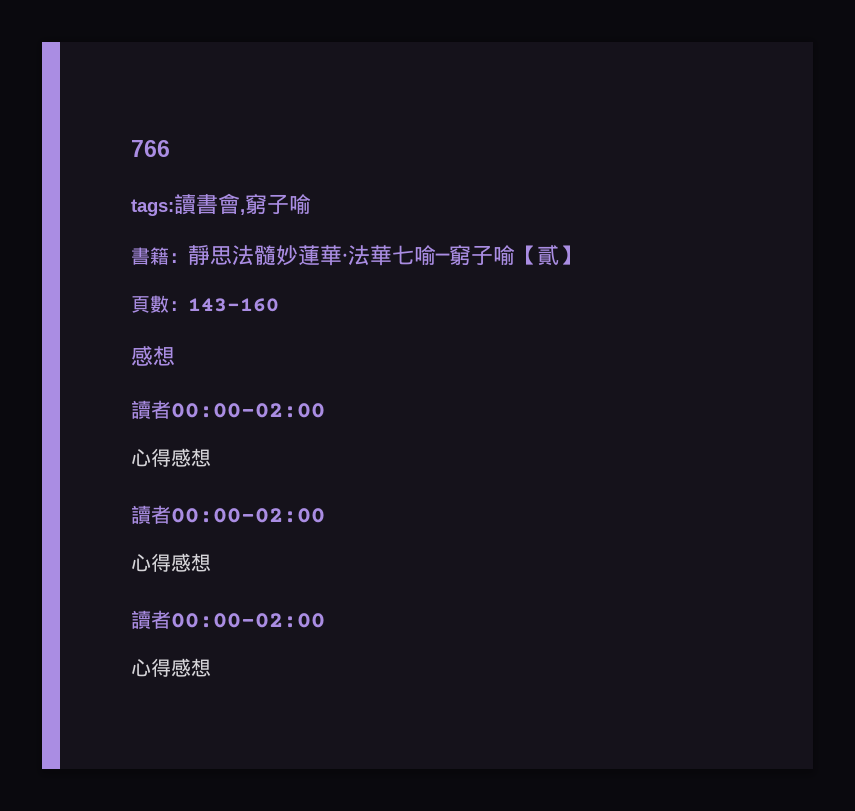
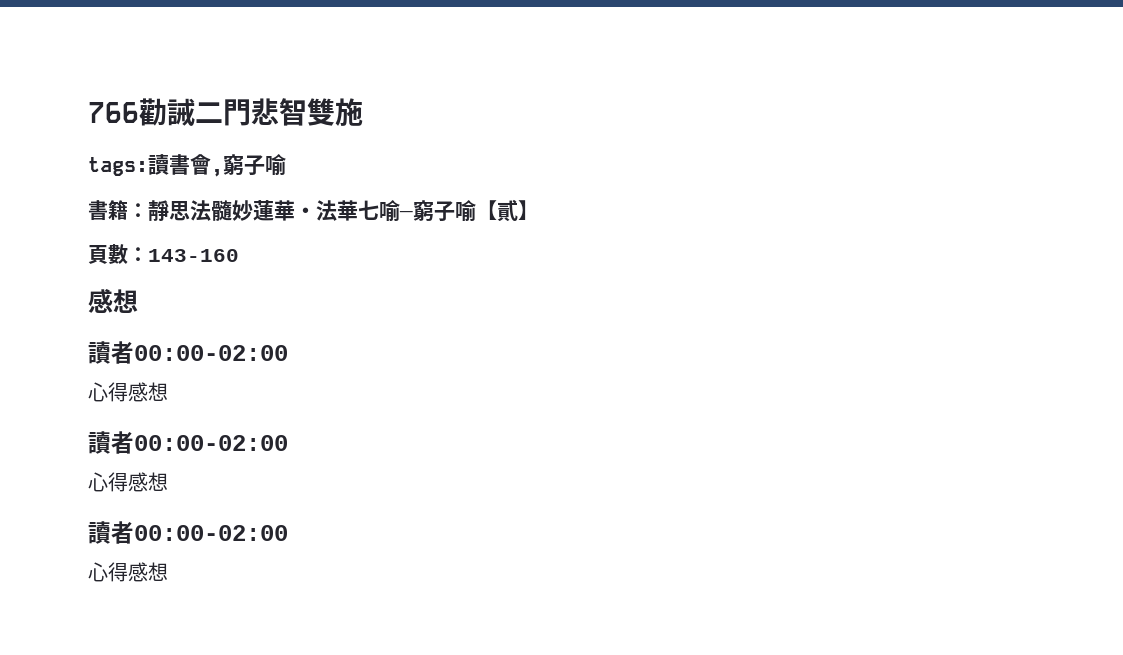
(170, 148) none -> [139,98,363,126] 勸誡二門悲智雙施

